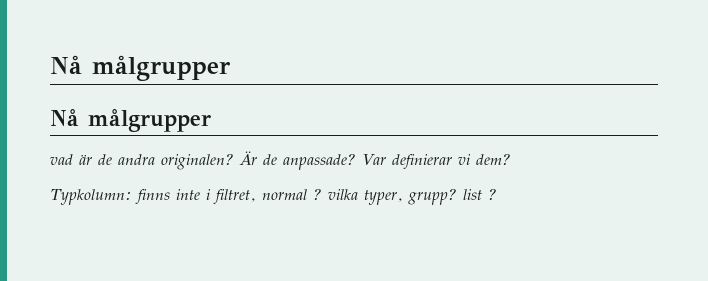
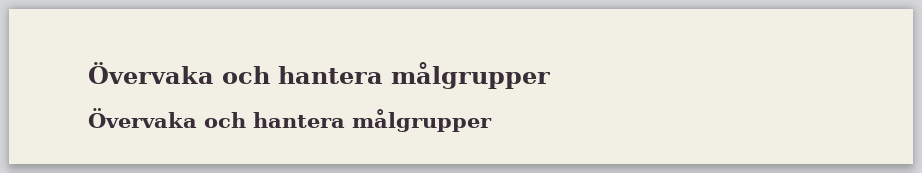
[50,55,231,81] [50,109,211,132] [50,151,511,170] [50,189,497,205] Nå målgrupper // Nå målgrupper // vad är de andra originalen? Är de anpassade? Var definierar vi dem? // Typkolumn: finns inte i filtret, normal ? vilka typer, grupp? list ? -> [88,62,550,89] [88,108,492,132] Övervaka och hantera målgrupper // Övervaka och hantera målgrupper

